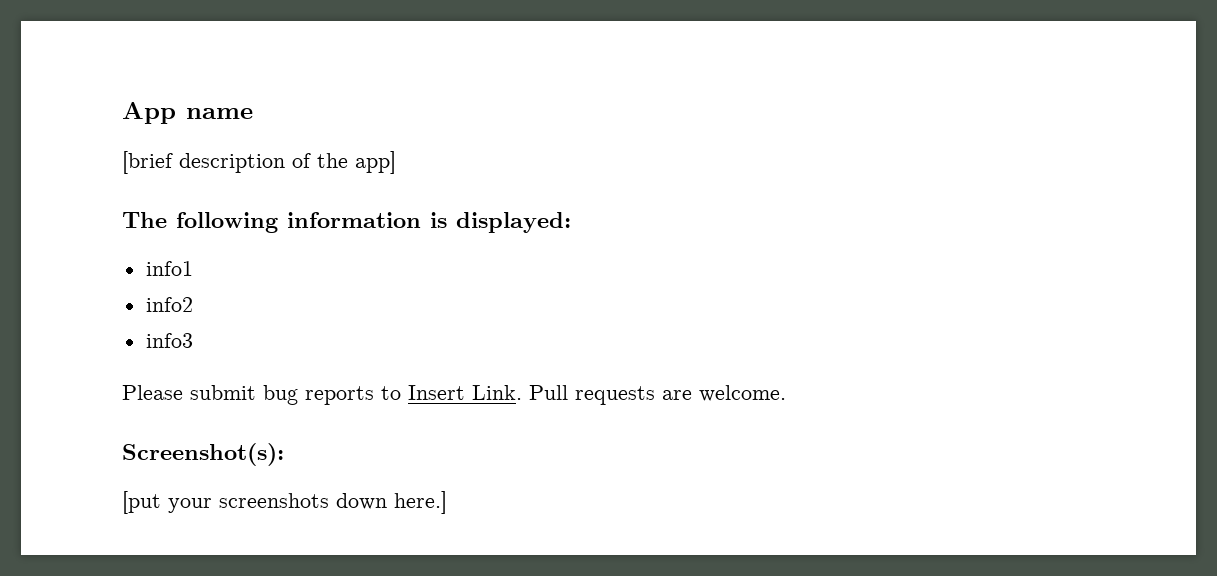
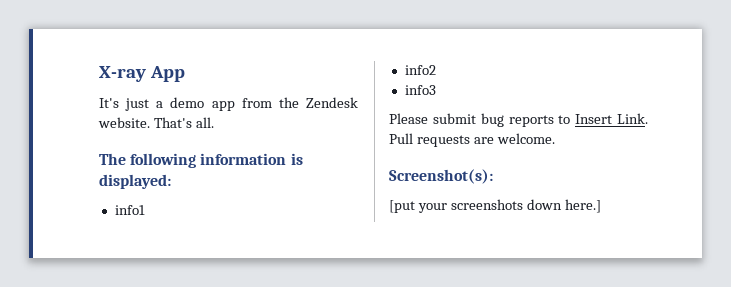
(122, 113) none -> [99,66,146,82] X-ray
[186,108,253,119] [122,151,396,174] name // [brief description of the app] -> [99,97,358,111] [98,117,214,128] // It's just a demo app from the Zendesk website. That's all.

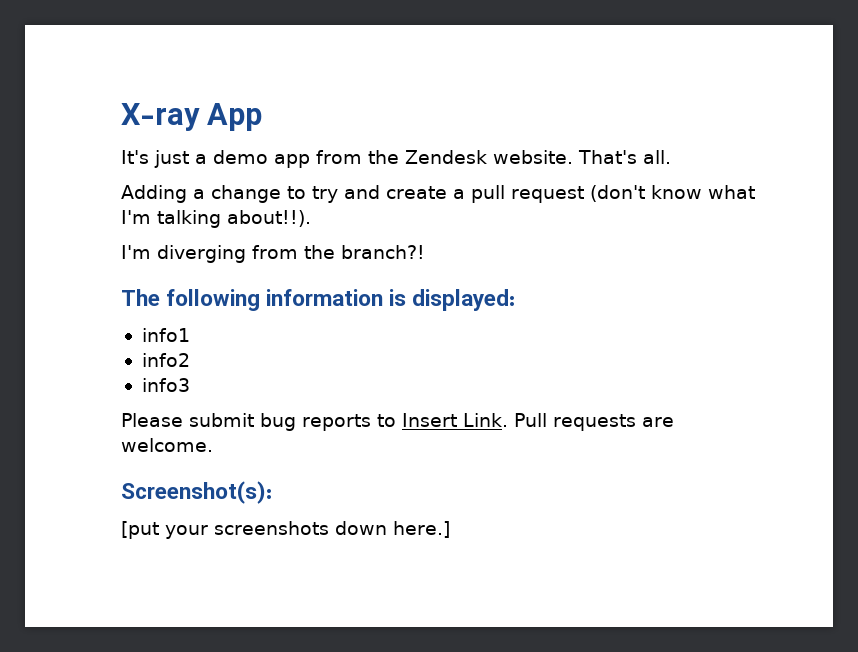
(214, 122) none -> [121,185,755,203] [121,210,311,228] [121,245,425,263] // Adding a change to try and create a pull request (don't know what I'm talking about!!). // I'm diverging from the branch?!

